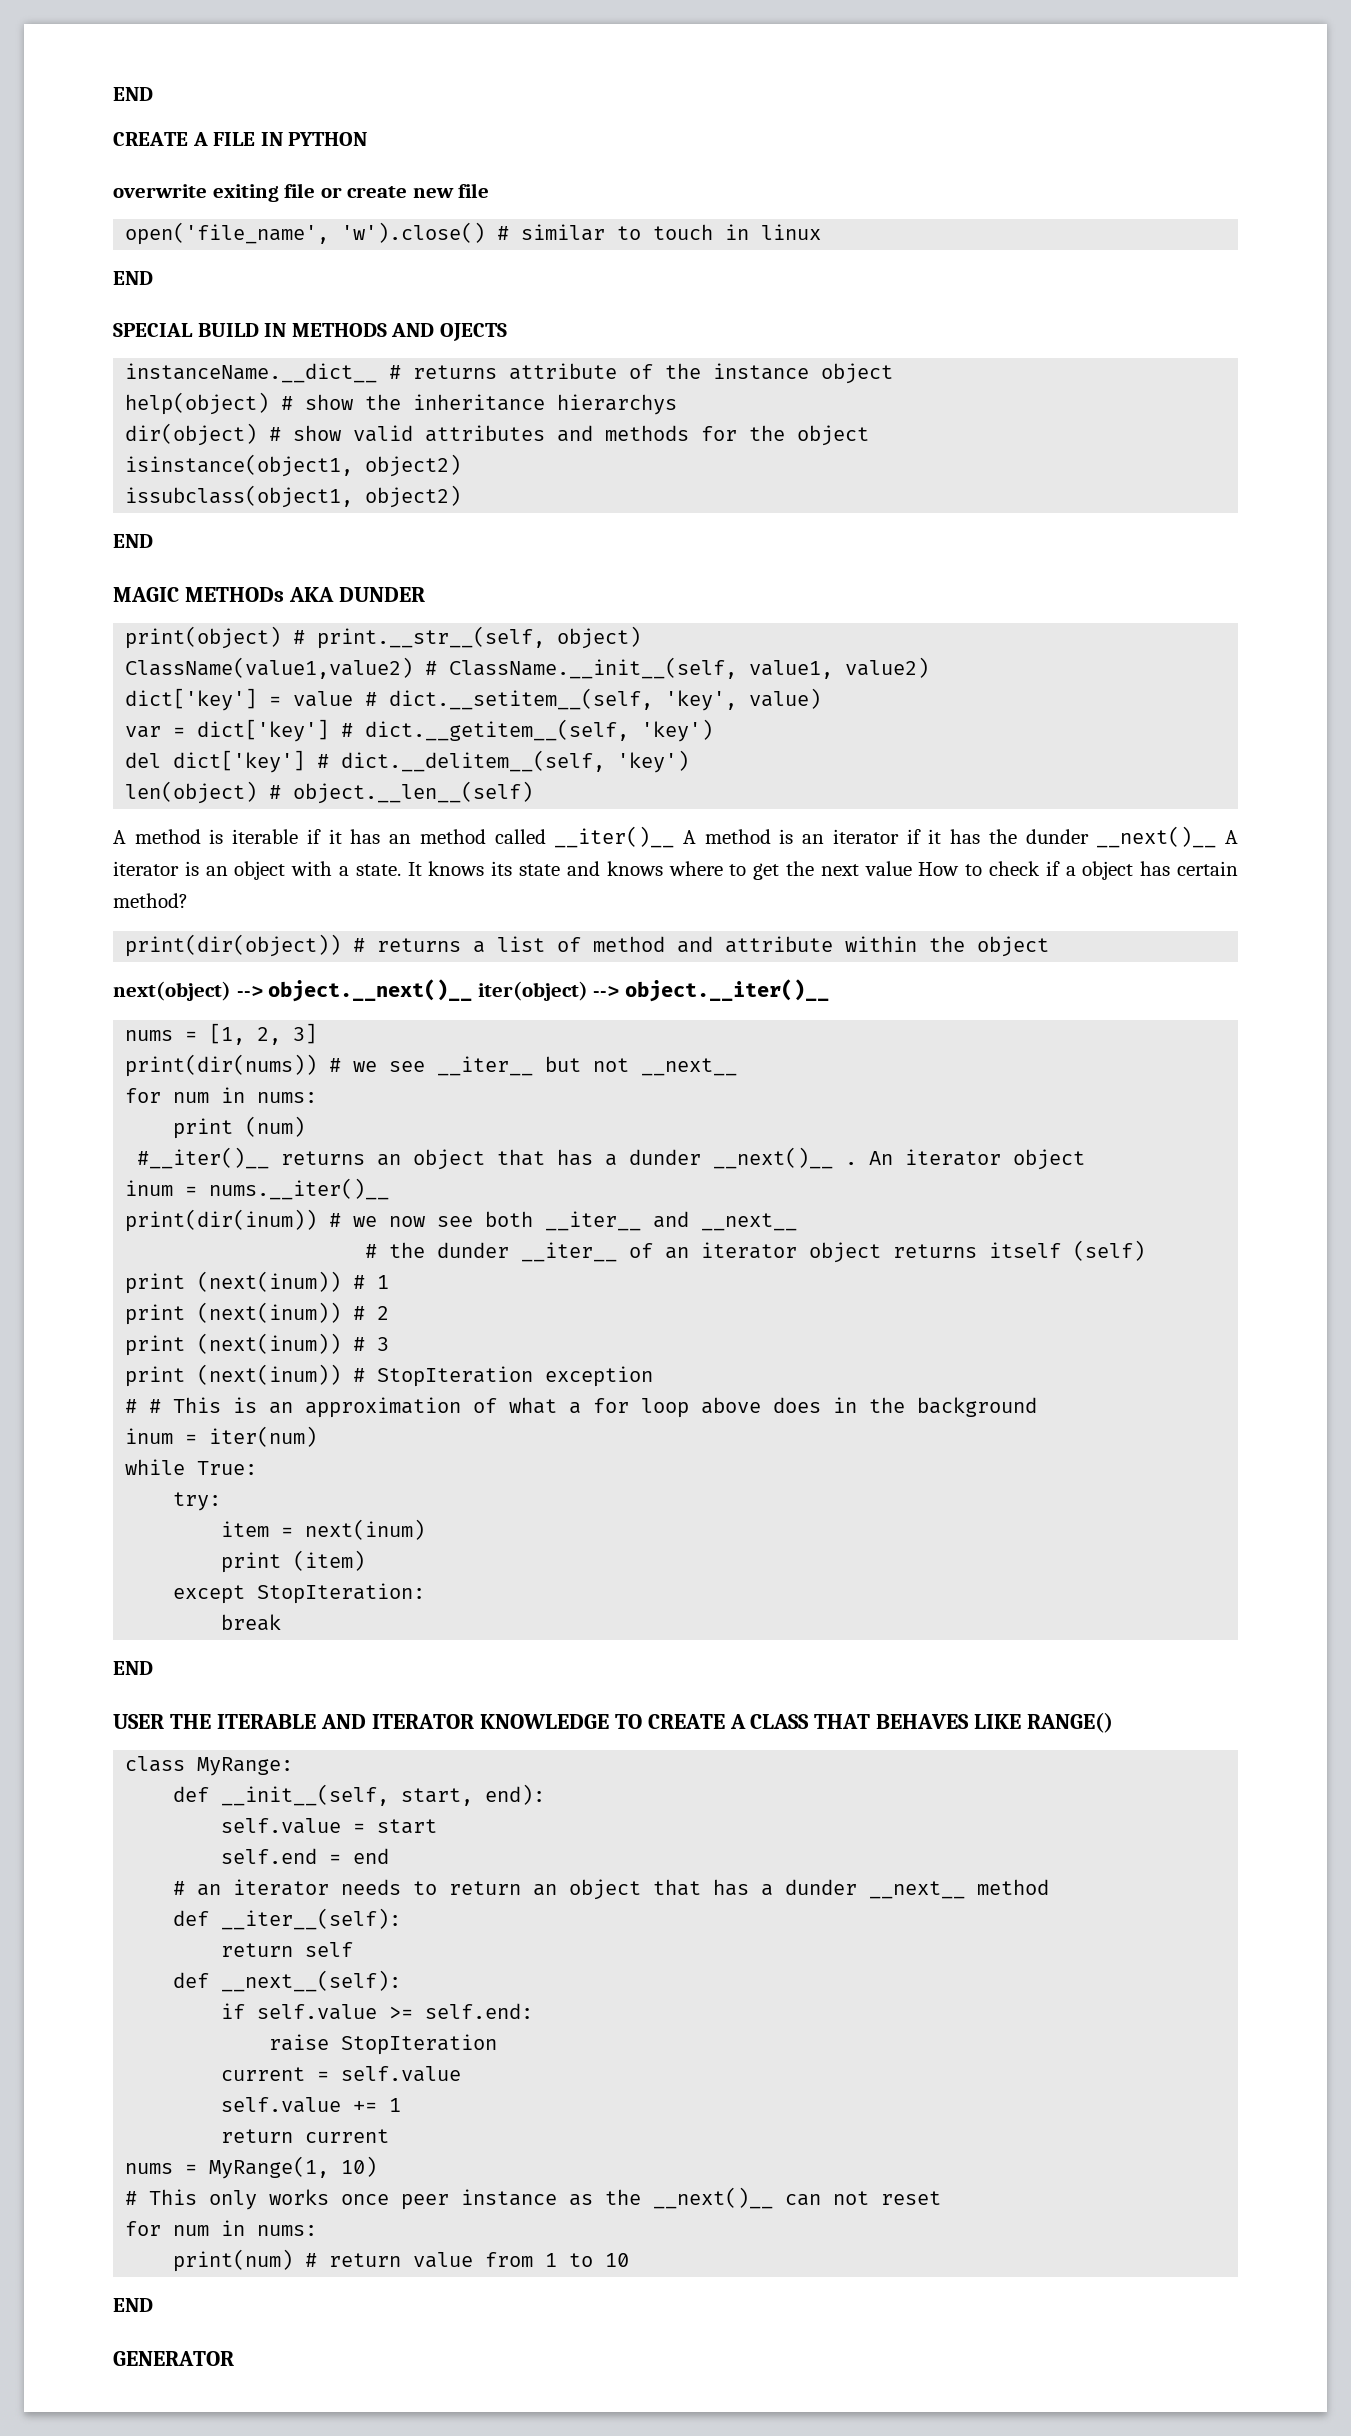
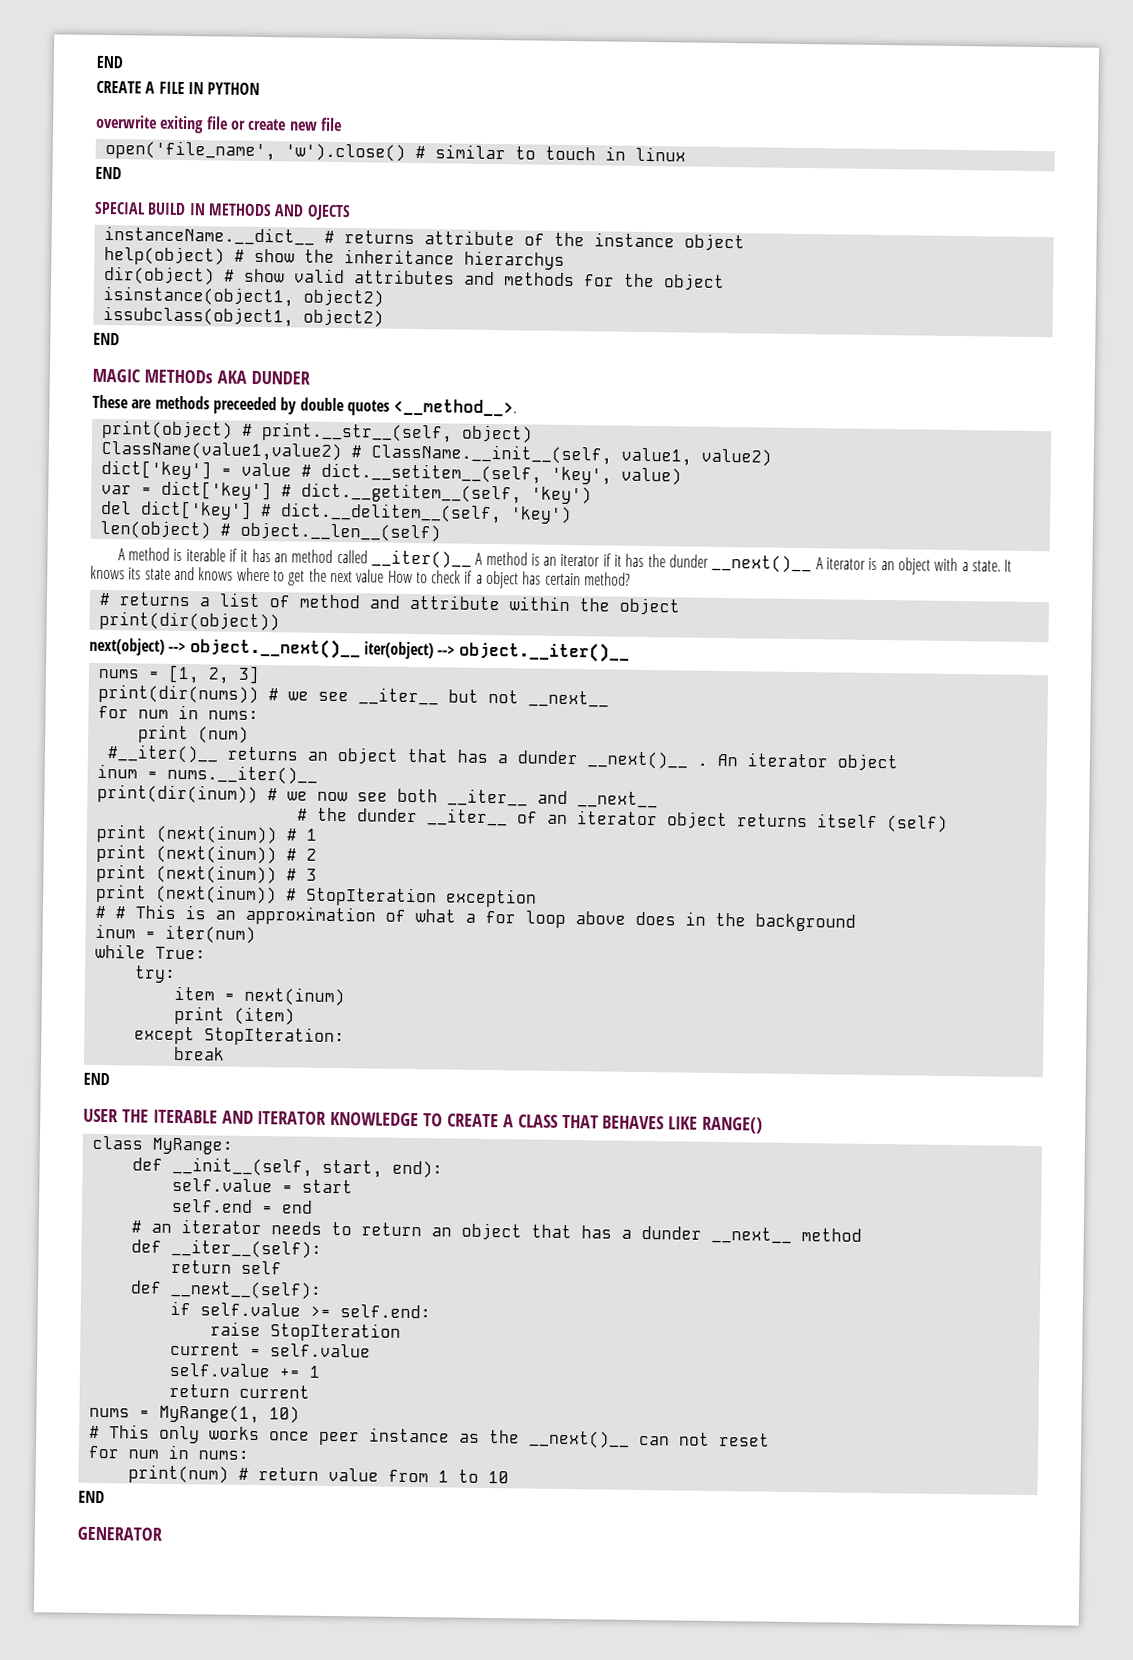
(425, 594) none -> [92,394,518,417] // These are methods preceeded by double quotes <__method__>.
[125,934,342,957] print(dir(object)) -> (632, 579) none
(1050, 946) none -> [98,610,280,632] // print(dir(object))

